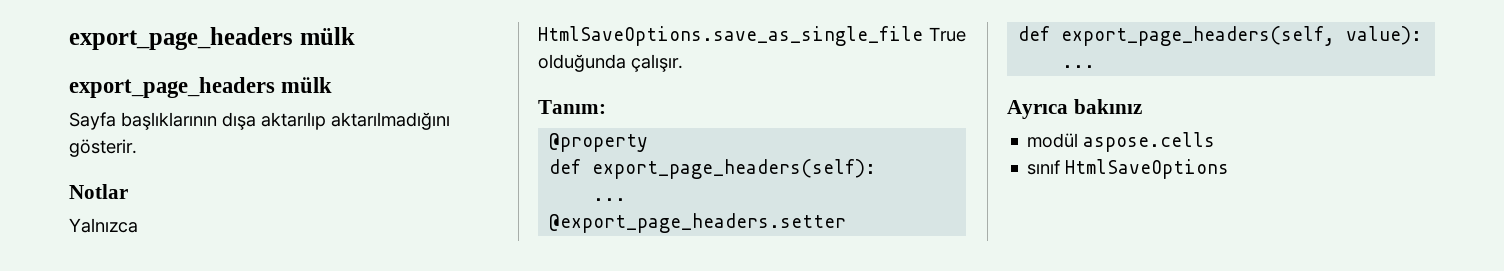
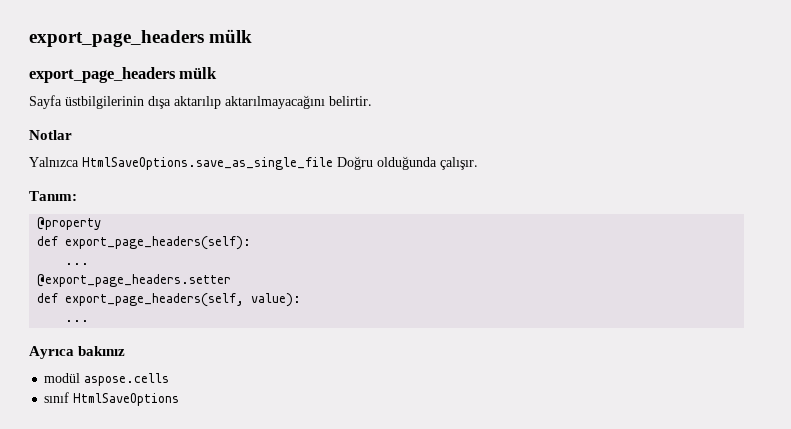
[121,112,217,130] başlıklarının -> [65,96,144,109] üstbilgilerinin
[331,112,450,130] [69,139,137,157] aktarılmadığını gösterir. -> [225,95,372,109] aktarılmayacağını belirtir.
[929,27,966,42] True -> [337,156,373,170] Doğru

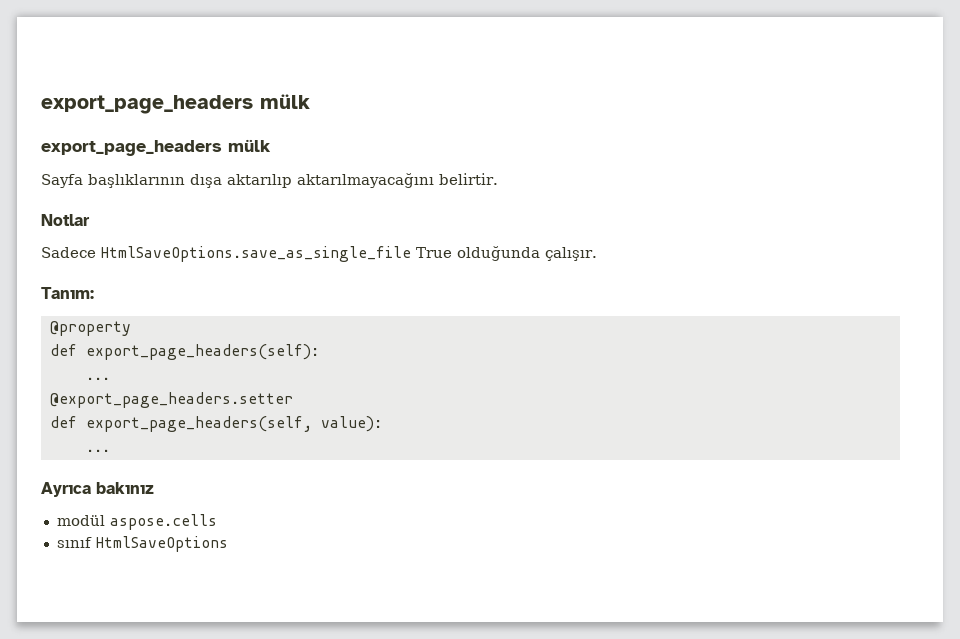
[65,96,144,109] üstbilgilerinin -> [88,174,185,188] başlıklarının
[29,156,373,170] Yalnızca HtmlSaveOptions.save_as_single_file Doğru -> [41,246,452,262] Sadece HtmlSaveOptions.save_as_single_file True

